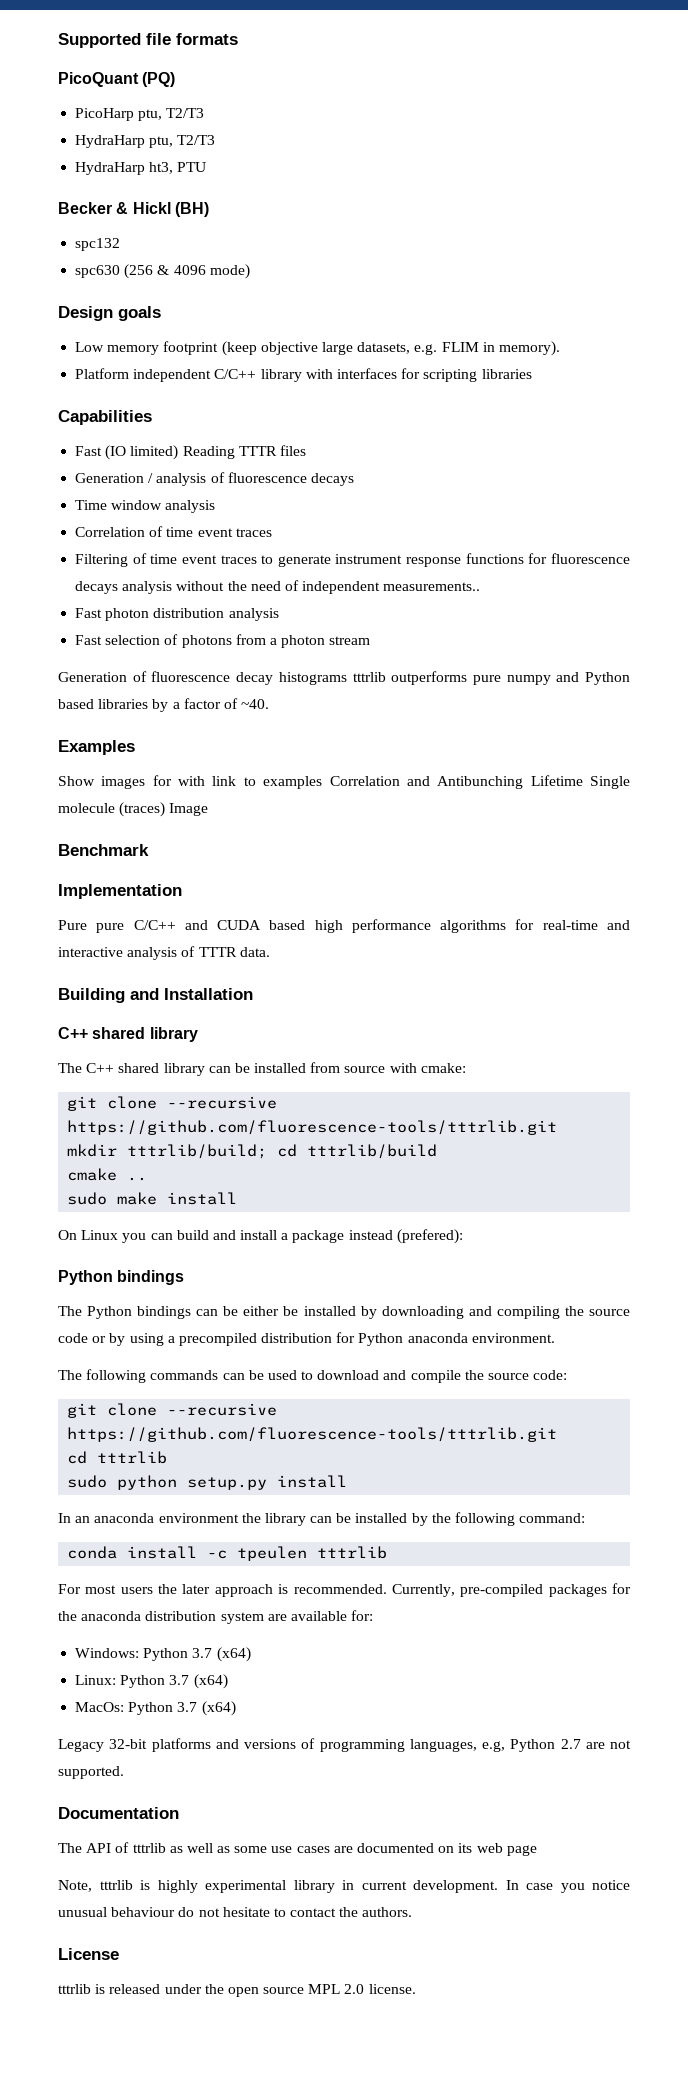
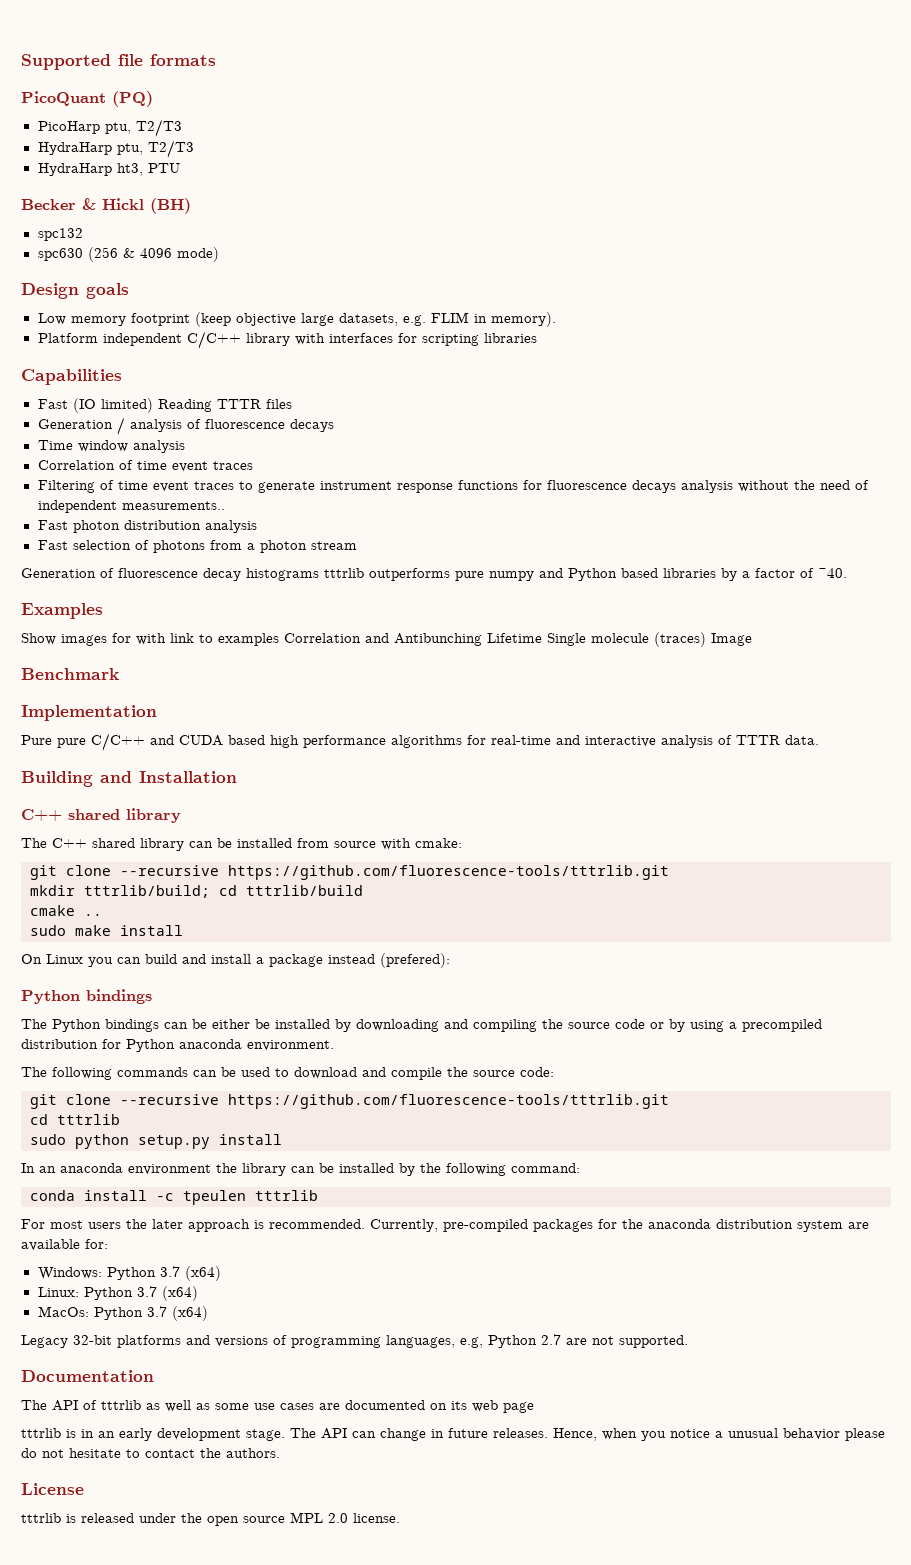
[58,1880,630,1893] [58,1907,176,1917] Note, tttrlib is highly experimental library in current development. In case you notice unusual behaviour -> [21,1428,885,1441] tttrlib is in an early development stage. The API can change in future releases. Hence, when you notice a unusual behavior please

